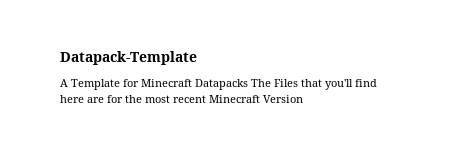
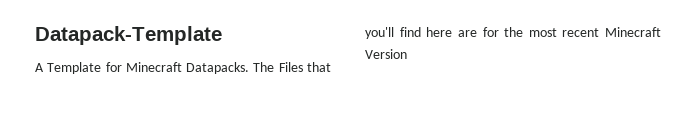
[195,79,248,90] Datapacks -> [186,62,250,74] Datapacks.

